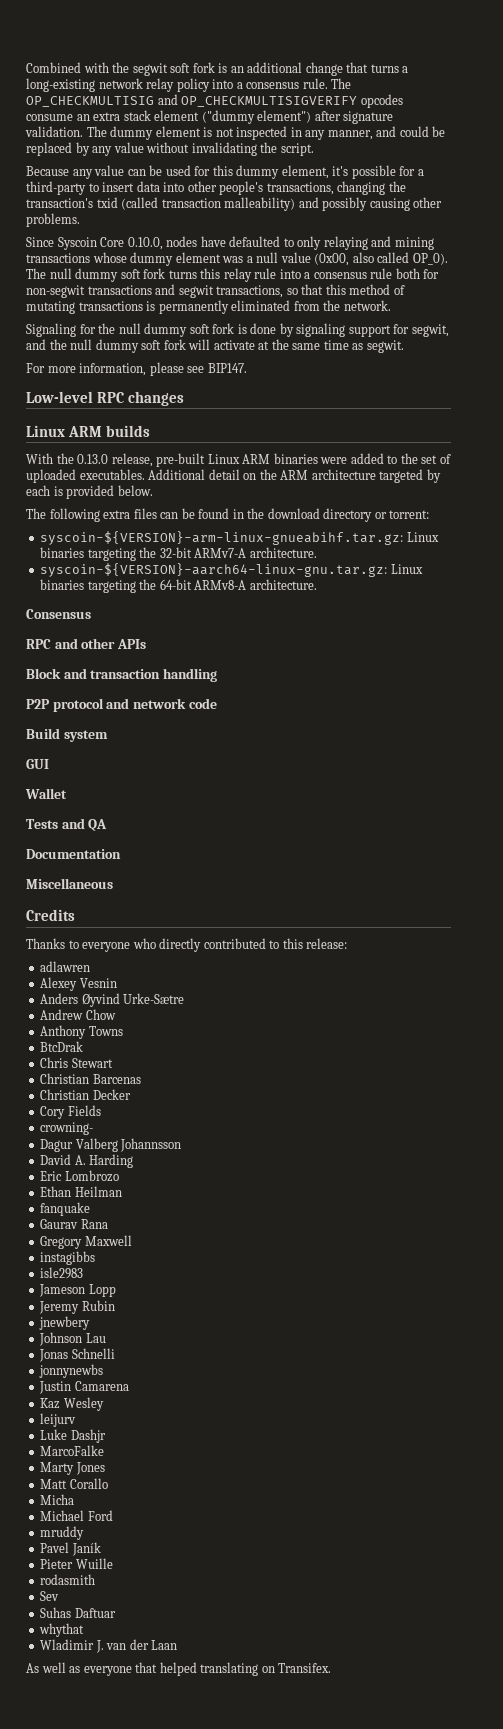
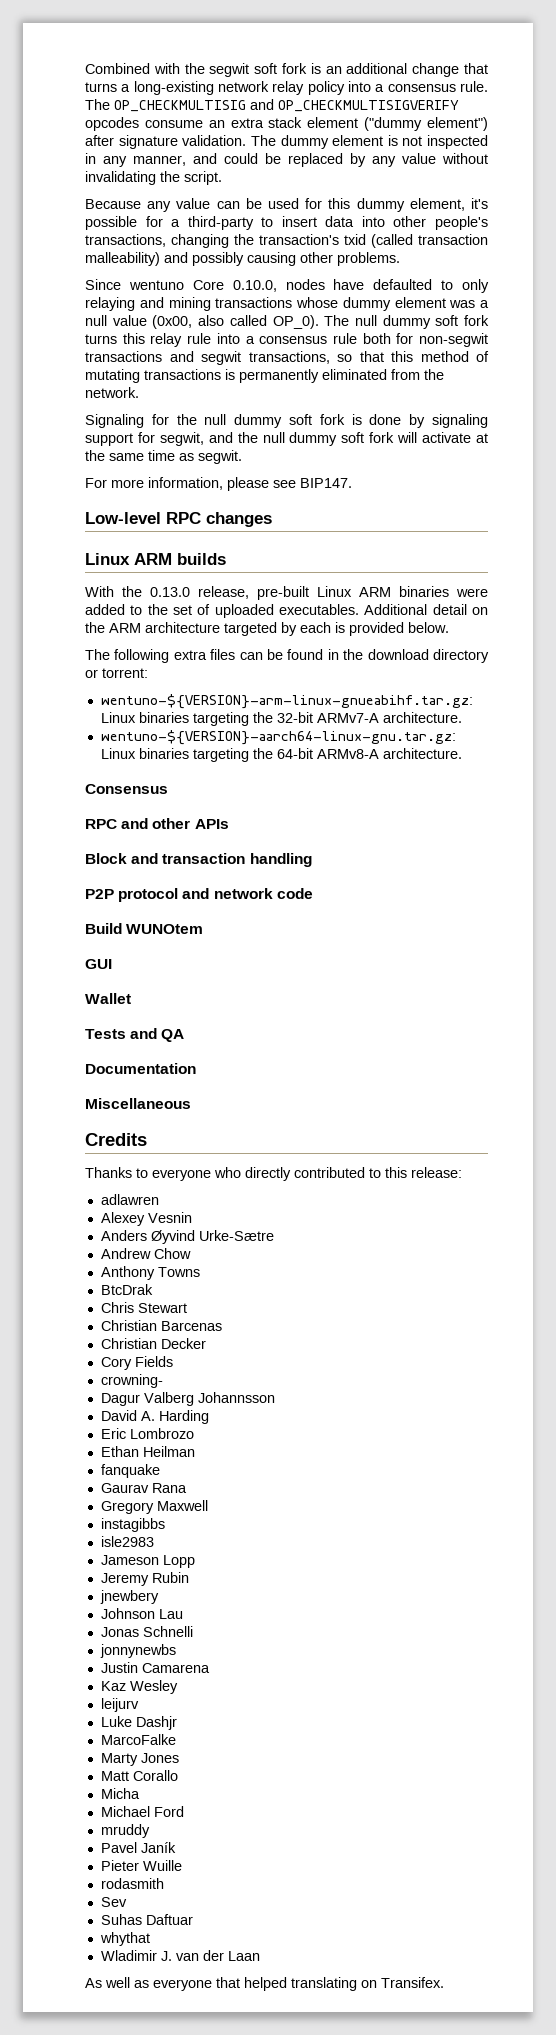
[57,237,97,250] Syscoin -> [128,280,184,290] wentuno
[40,531,404,545] syscoin-${VERSION}-arm-linux-gnueabihf.tar.gz: -> [100,694,473,709] wentuno-${VERSION}-arm-linux-gnueabihf.tar.gz:
[40,563,388,577] syscoin-${VERSION}-aarch64-linux-gnu.tar.gz: -> [100,730,456,745] wentuno-${VERSION}-aarch64-linux-gnu.tar.gz:
[63,730,108,742] system -> [126,924,204,934] WUNOtem

